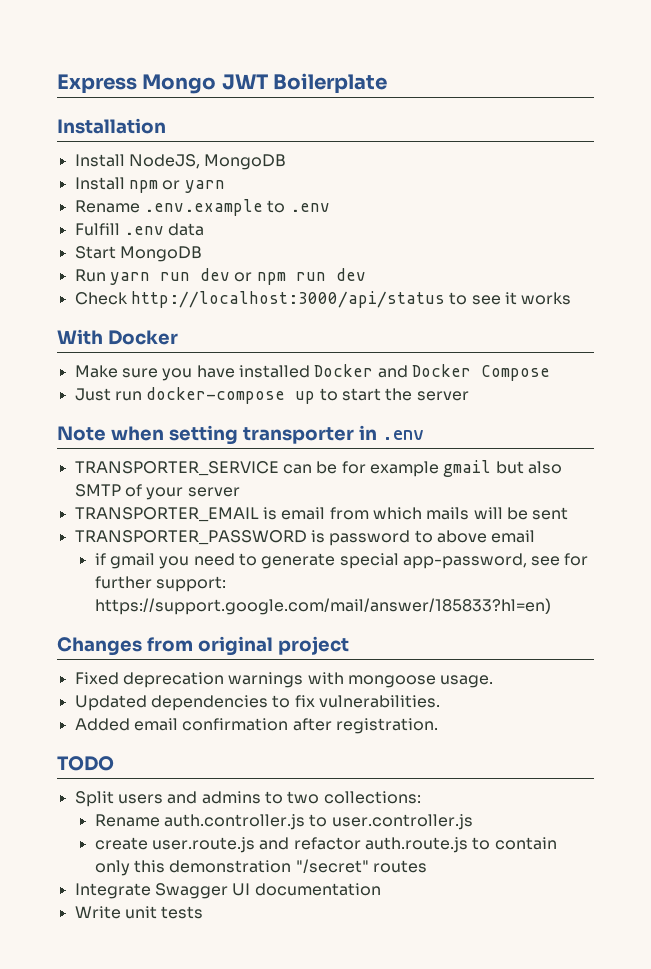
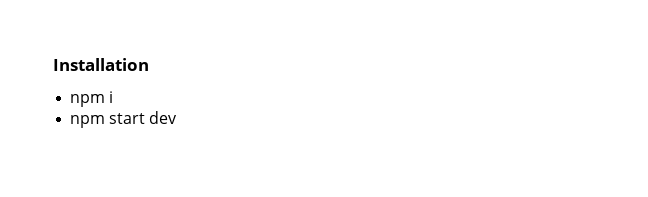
[57,73,388,94] [57,118,166,134] [74,154,287,170] [74,177,225,193] [74,199,330,216] [74,223,205,236] [74,246,202,262] [74,268,366,285] [74,291,572,308] [57,329,178,345] [74,364,550,381] [74,387,469,404] [57,425,424,445] [74,460,562,477] [74,484,240,500] [74,507,569,522] [74,530,536,546] [94,553,589,569] [94,576,226,592] [94,598,551,615] [57,636,349,656] [74,672,494,688] [74,695,440,711] [74,718,438,734] [57,756,114,771] [74,791,421,807] [94,814,473,830] [94,837,557,853] [94,859,427,876] [74,883,381,899] [74,906,204,919] Express Mongo JWT Boilerplate // Installation // Install NodeJS, MongoDB // Install npm or yarn // Rename .env.example to .env // Fulfill .env data // Start MongoDB // Run yarn run dev or npm run dev // Check http://localhost:3000/api/status to see it works // With Docker // Make sure you have installed Docker and Docker Compose // Just run docker-compose up to start the server // Note when setting transporter in .env // TRANSPORTER_SERVICE can be for example gmail but also SMTP of your server // TRANSPORTER_EMAIL is email from which mails will be sent // TRANSPORTER_PASSWORD is password to above email // if gmail you need to generate special app-password, see for further support: https://support.google.com/mail/answer/185833?hl=en) // Changes from original project // Fixed deprecation warnings with mongoose usage. // Updated dependencies to fix vulnerabilities. // Added email confirmation after registration. // TODO // Split users and admins to two collections: // Rename auth.controller.js to user.controller.js // create user.route.js and refactor auth.route.js to contain only this demonstration "/secret" routes // Integrate Swagger UI documentation // Write unit tests -> [53,58,149,71] [70,91,114,107] [70,111,178,128] Installation // npm i // npm start dev

